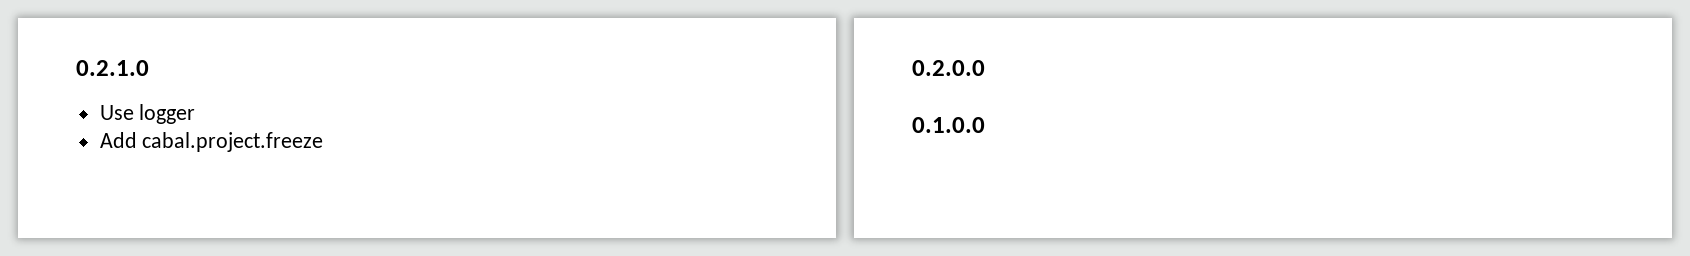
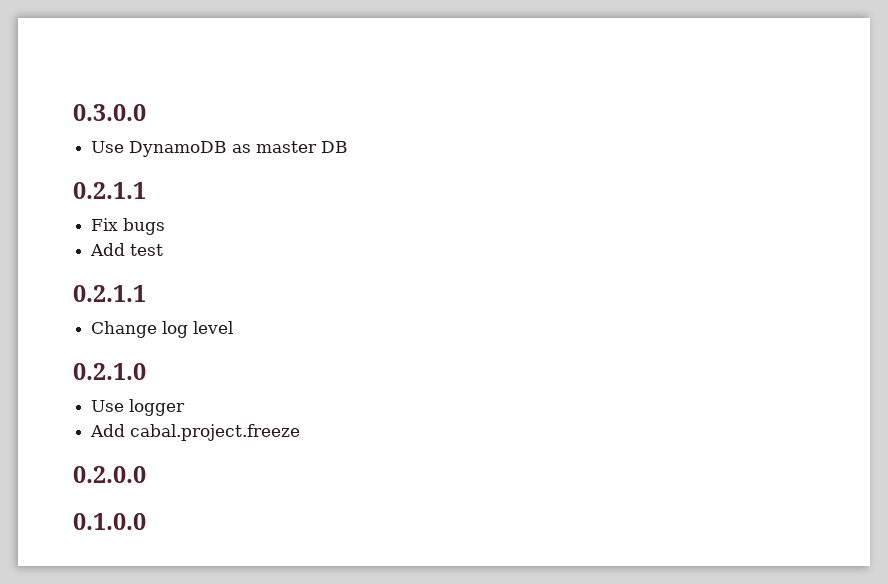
(76, 68) none -> [73,104,146,121] [91,141,349,157] [73,182,146,199] [91,218,166,235] [90,243,164,256] [73,285,146,302] [91,321,234,338] 0.3.0.0 // Use DynamoDB as master DB // 0.2.1.1 // Fix bugs // Add test // 0.2.1.1 // Change log level //

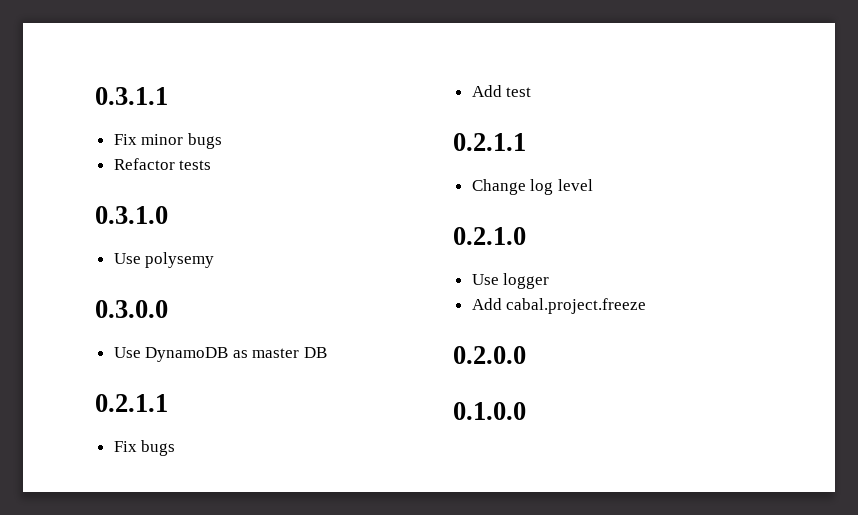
(73, 112) none -> [95,87,168,105] [113,133,222,149] [113,158,212,170] [95,206,168,224] [113,252,215,268] 0.3.1.1 // Fix minor bugs // Refactor tests // 0.3.1.0 // Use polysemy //

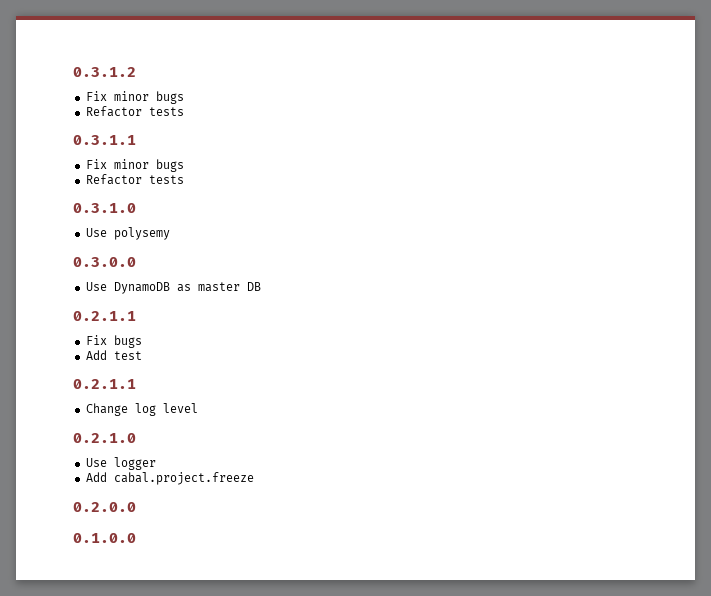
(95, 96) none -> [73,67,136,77] [85,91,184,104] [85,106,184,117] 0.3.1.2 // Fix minor bugs // Refactor tests //

